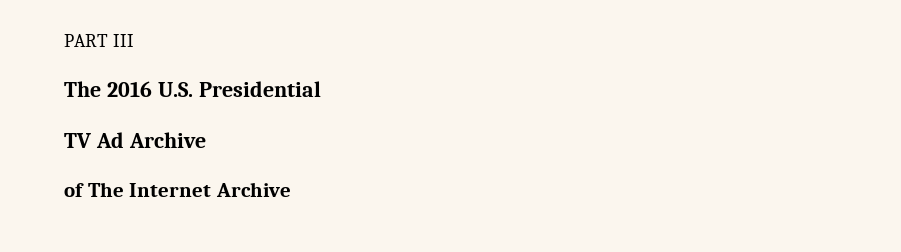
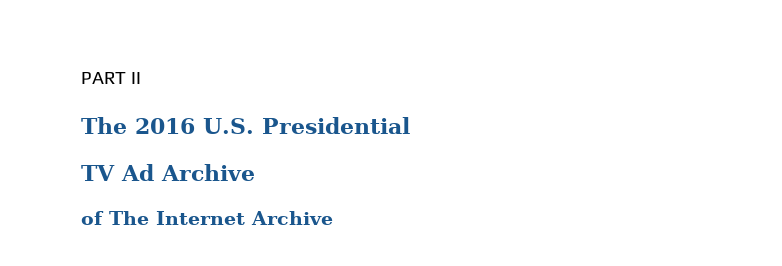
[113,34,135,47] III -> [130,72,141,84] II

